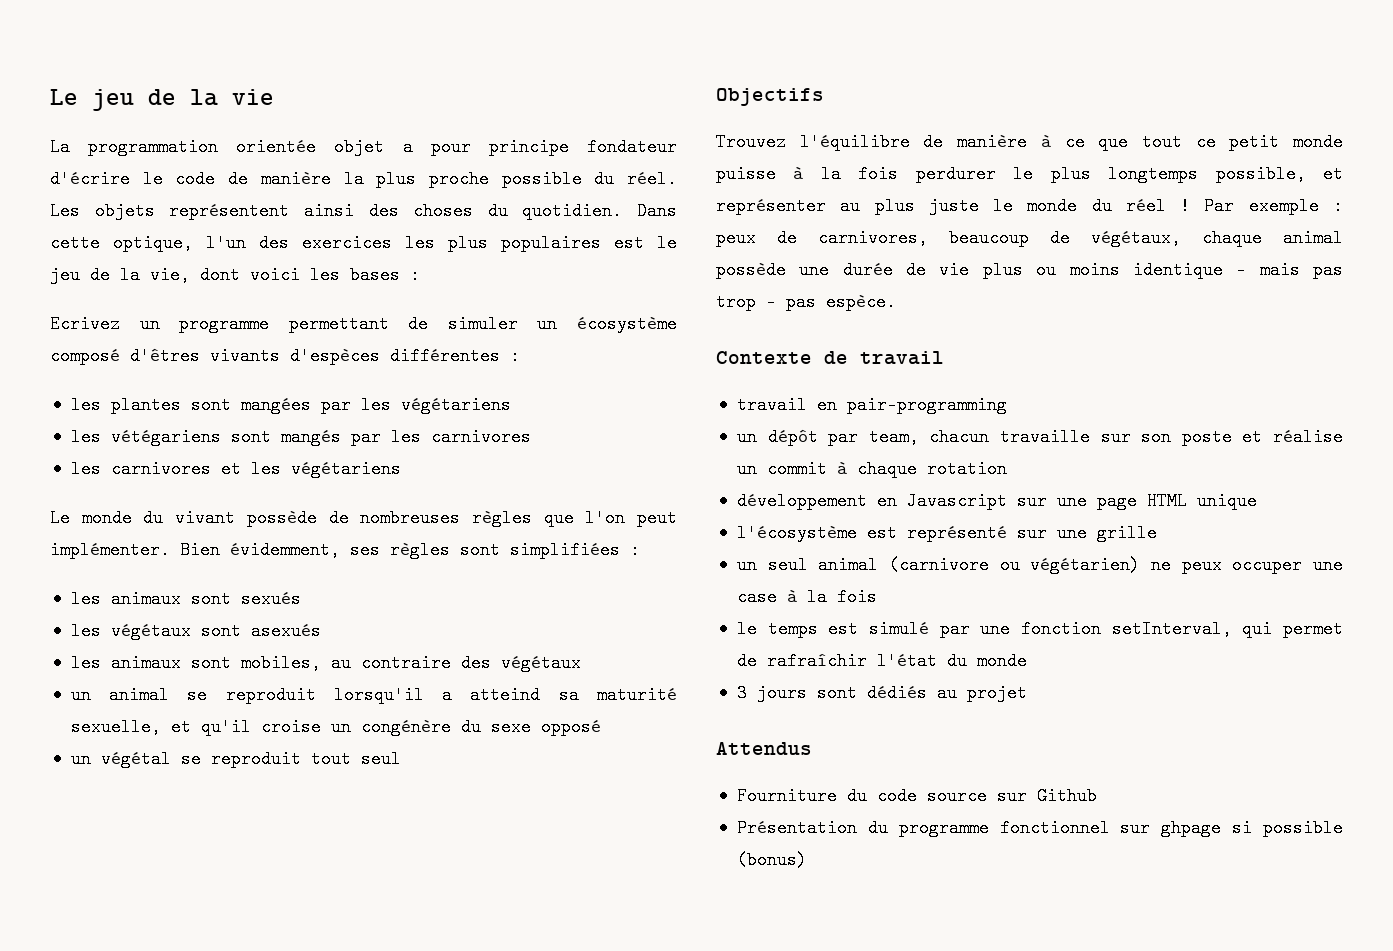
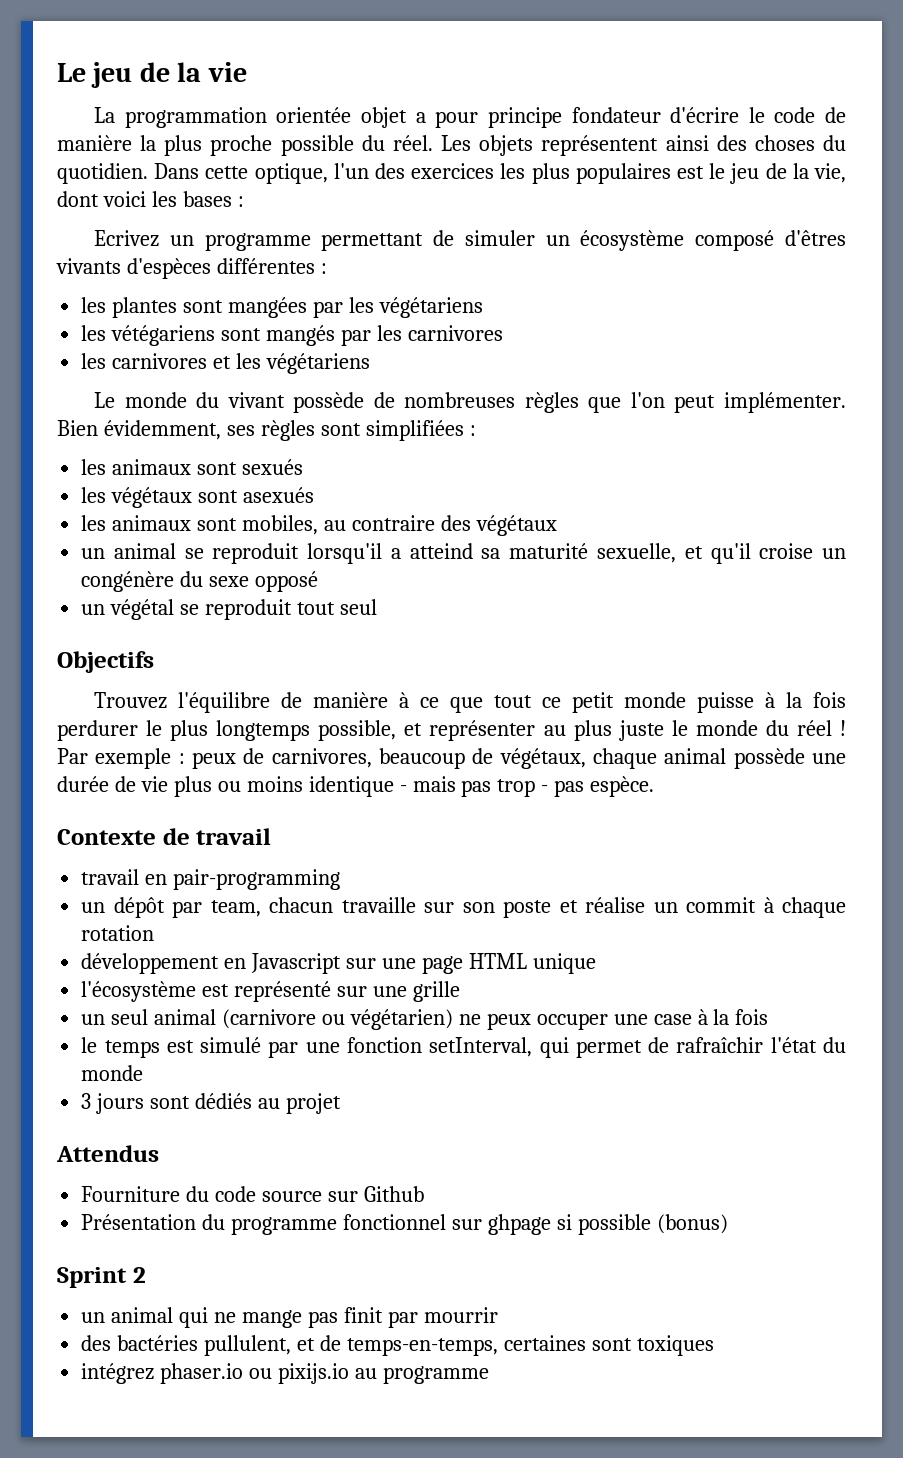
(807, 860) none -> [57,1267,146,1288] [81,1307,498,1328] [81,1335,714,1356] [81,1363,489,1384] // Sprint 2 // un animal qui ne mange pas finit par mourrir // des bactéries pullulent, et de temps-en-temps, certaines sont toxiques // intégrez phaser.io ou pixijs.io au programme

